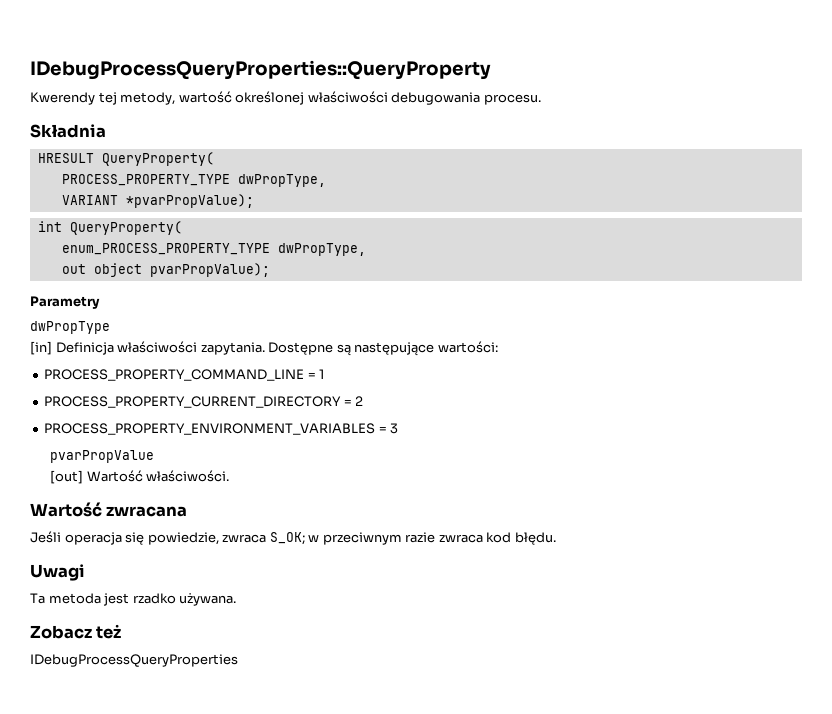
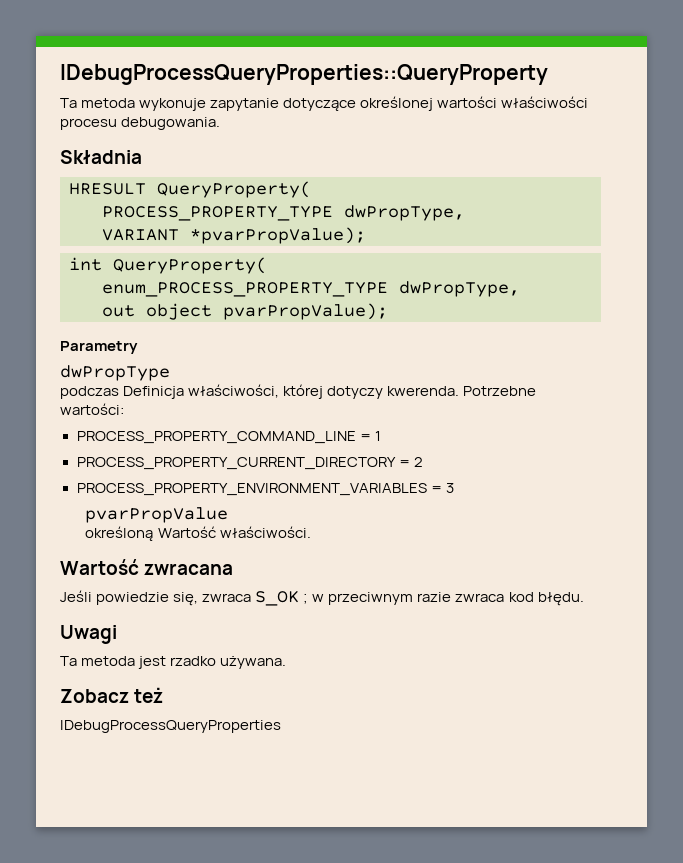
[30,91,541,105] Kwerendy tej metody, wartość określonej właściwości debugowania procesu. -> [60,96,589,111] [60,117,221,130] Ta metoda wykonuje zapytanie dotyczące określonej wartości właściwości procesu debugowania.
[30,341,435,356] [in] Definicja właściwości zapytania. Dostępne są następujące -> [60,384,537,399] podczas Definicja właściwości, której dotyczy kwerenda. Potrzebne
[50,470,84,484] [out] -> [85,526,154,541] określoną
[64,532,305,545] operacja się powiedzie, zwraca S_OK; -> [96,591,309,606] powiedzie się, zwraca S_OK ;

